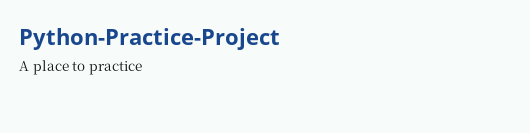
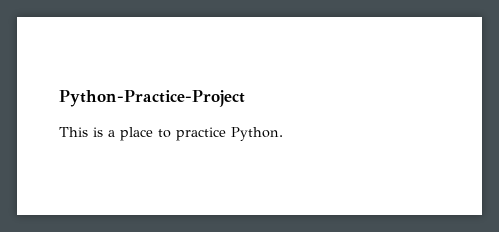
[19,61,29,71] A -> [59,127,115,137] This is a
(142, 68) none -> [231,127,283,141] Python.

